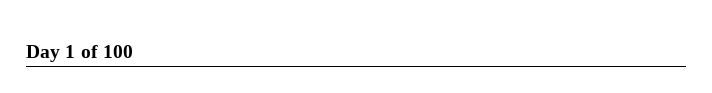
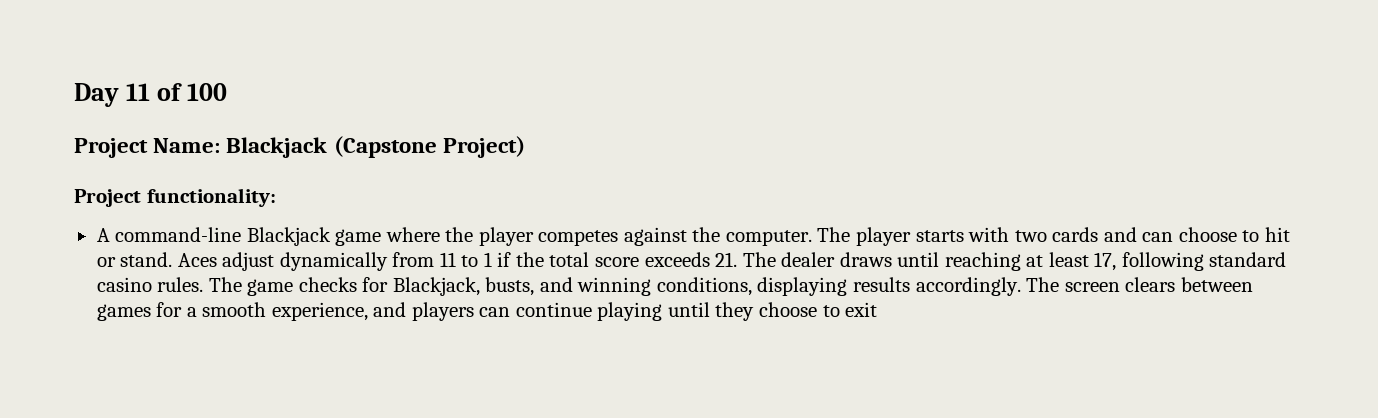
[65,45,76,58] 1 -> [125,83,150,101] 11
(133, 51) none -> [74,136,525,158] [74,188,276,207] [96,227,1290,246] [96,252,1287,271] [96,277,1253,296] [96,302,878,321] // Project Name: Blackjack (Capstone Project) // Project functionality: // A command-line Blackjack game where the player competes against the computer. The player starts with two cards and can choose to hit or stand. Aces adjust dynamically from 11 to 1 if the total score exceeds 21. The dealer draws until reaching at least 17, following standard casino rules. The game checks for Blackjack, busts, and winning conditions, displaying results accordingly. The screen clears between games for a smooth experience, and players can continue playing until they choose to exit

